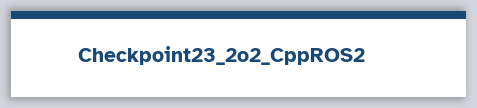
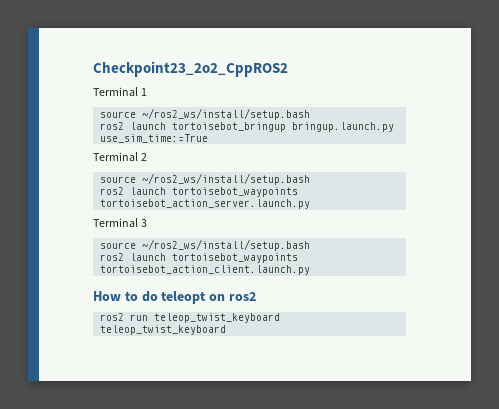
(365, 55) none -> [93,87,148,97] [100,108,311,120] [100,122,395,132] [100,134,209,143] [93,152,148,162] [100,173,311,185] [100,187,299,197] [100,199,311,209] [93,218,148,228] [100,239,311,251] [100,253,299,263] [100,265,311,275] [93,291,256,304] [100,313,281,323] [100,325,227,335] // Terminal 1 // source ~/ros2_ws/install/setup.bash // ros2 launch tortoisebot_bringup bringup.launch.py use_sim_time:=True // Terminal 2 // source ~/ros2_ws/install/setup.bash // ros2 launch tortoisebot_waypoints tortoisebot_action_server.launch.py // Terminal 3 // source ~/ros2_ws/install/setup.bash // ros2 launch tortoisebot_waypoints tortoisebot_action_client.launch.py // How to do teleopt on ros2 // ros2 run teleop_twist_keyboard teleop_twist_keyboard

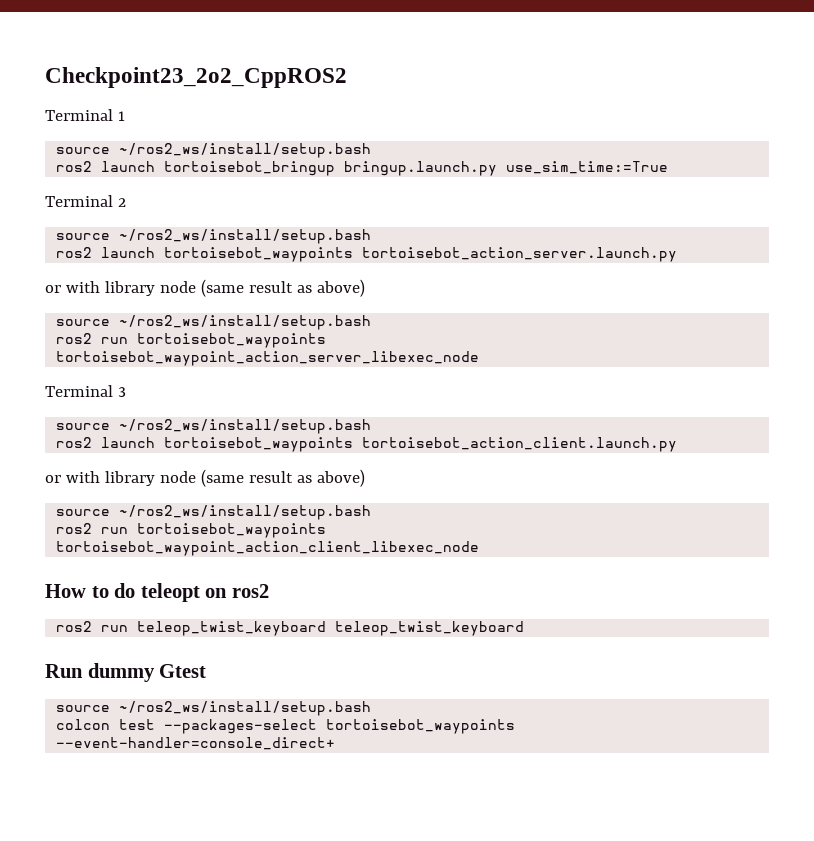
(311, 204) none -> [45,279,365,297] [56,315,372,330] [56,333,327,348] [56,351,480,366] // or with library node (same result as above) // source ~/ros2_ws/install/setup.bash // ros2 run tortoisebot_waypoints tortoisebot_waypoint_action_server_libexec_node
(311, 270) none -> [45,469,365,487] [56,505,372,520] [56,523,327,538] [56,541,480,556] // or with library node (same result as above) // source ~/ros2_ws/install/setup.bash // ros2 run tortoisebot_waypoints tortoisebot_waypoint_action_client_libexec_node
(227, 330) none -> [45,663,207,682] [56,701,372,716] [56,719,516,734] [56,737,336,750] // Run dummy Gtest // source ~/ros2_ws/install/setup.bash // colcon test --packages-select tortoisebot_waypoints --event-handler=console_direct+

